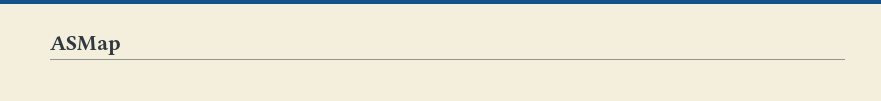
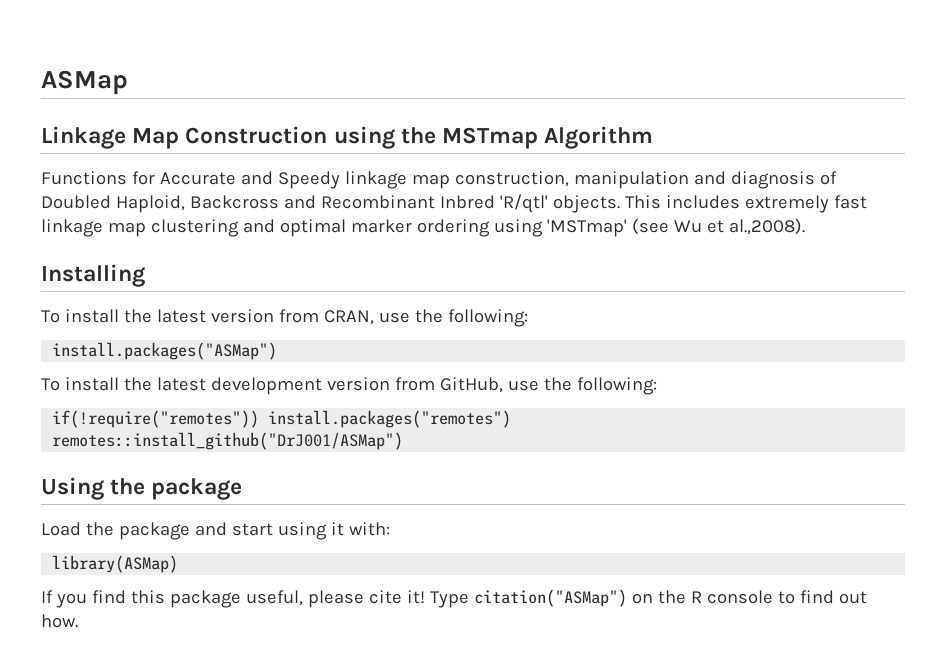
(121, 45) none -> [41,126,654,149] [41,171,837,189] [41,194,867,213] [41,218,805,237] [41,264,145,287] [41,309,528,327] [52,342,278,360] [41,377,657,395] [52,410,512,428] [52,432,404,450] [41,477,243,500] [41,522,390,540] [52,555,179,573] [41,589,867,608] [41,614,78,628] // Linkage Map Construction using the MSTmap Algorithm // Functions for Accurate and Speedy linkage map construction, manipulation and diagnosis of Doubled Haploid, Backcross and Recombinant Inbred 'R/qtl' objects. This includes extremely fast linkage map clustering and optimal marker ordering using 'MSTmap' (see Wu et al.,2008). // Installing // To install the latest version from CRAN, use the following: // install.packages("ASMap") // To install the latest development version from GitHub, use the following: // if(!require("remotes")) install.packages("remotes") // remotes::install_github("DrJ001/ASMap") // Using the package // Load the package and start using it with: // library(ASMap) // If you find this package useful, please cite it! Type citation("ASMap") on the R console to find out how.

